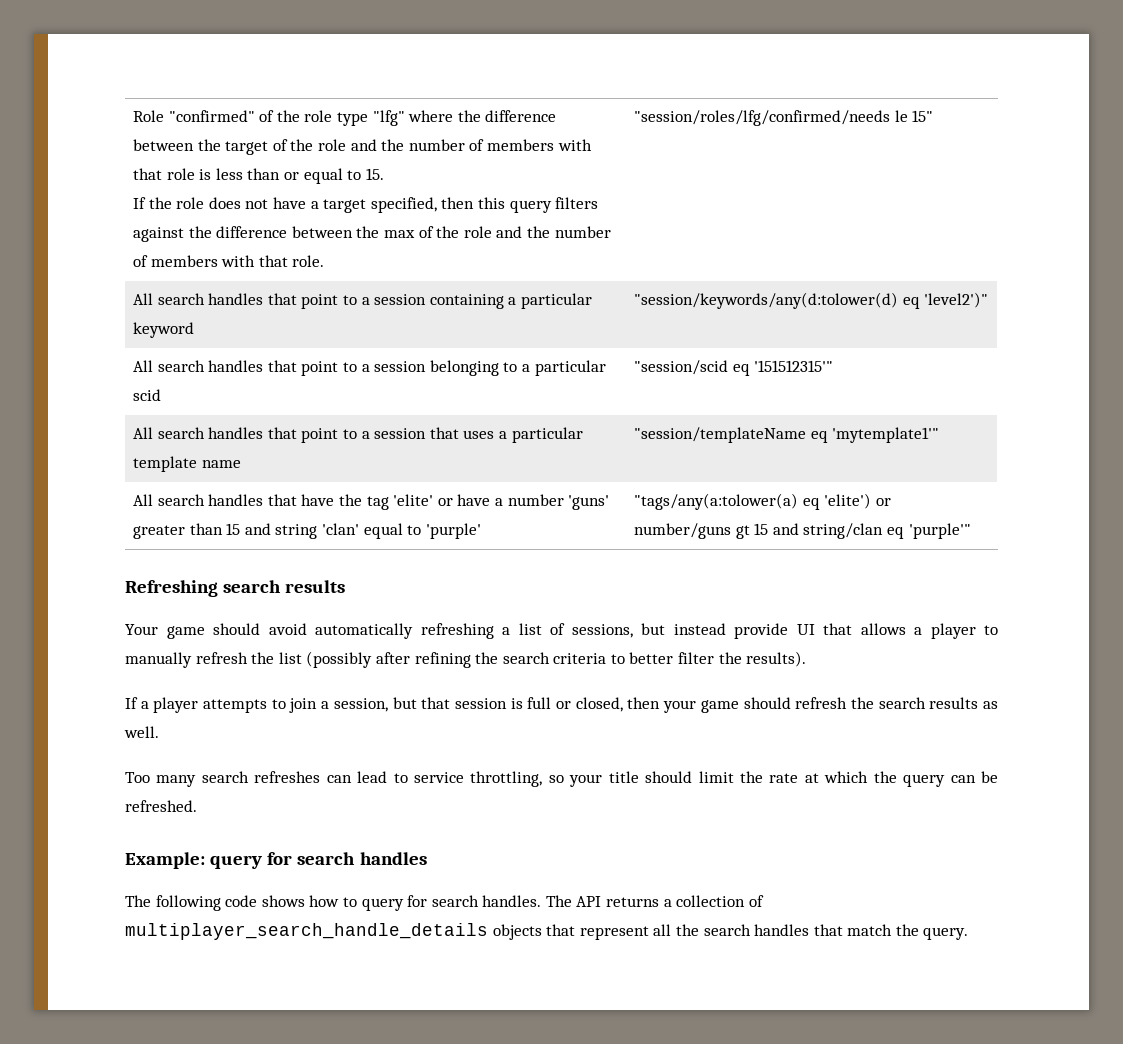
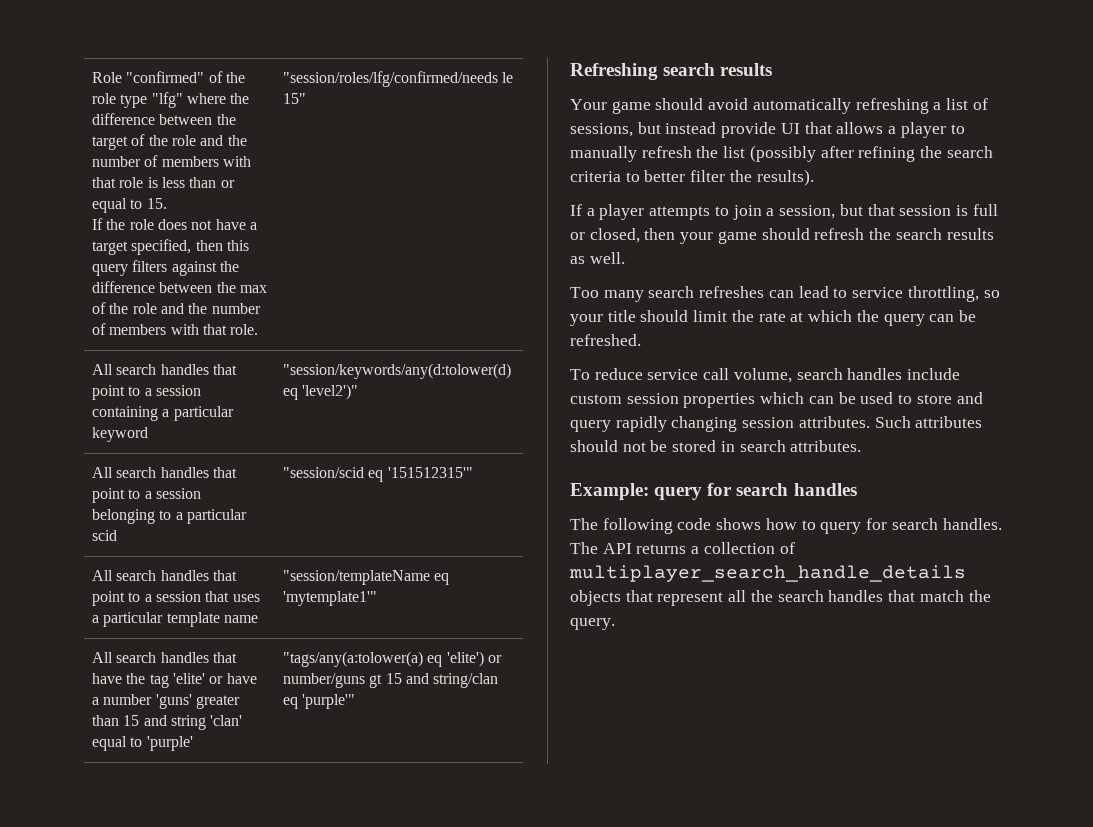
(197, 806) none -> [570,368,961,383] [570,392,983,408] [570,416,983,432] [570,440,862,452] // To reduce service call volume, search handles include custom session properties which can be used to store and query rapidly changing session attributes. Such attributes should not be stored in search attributes.

